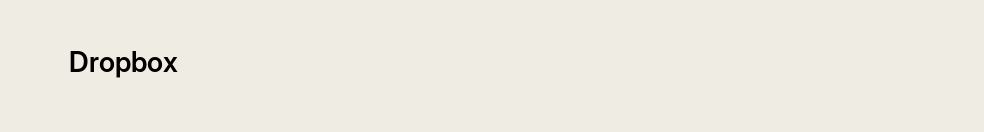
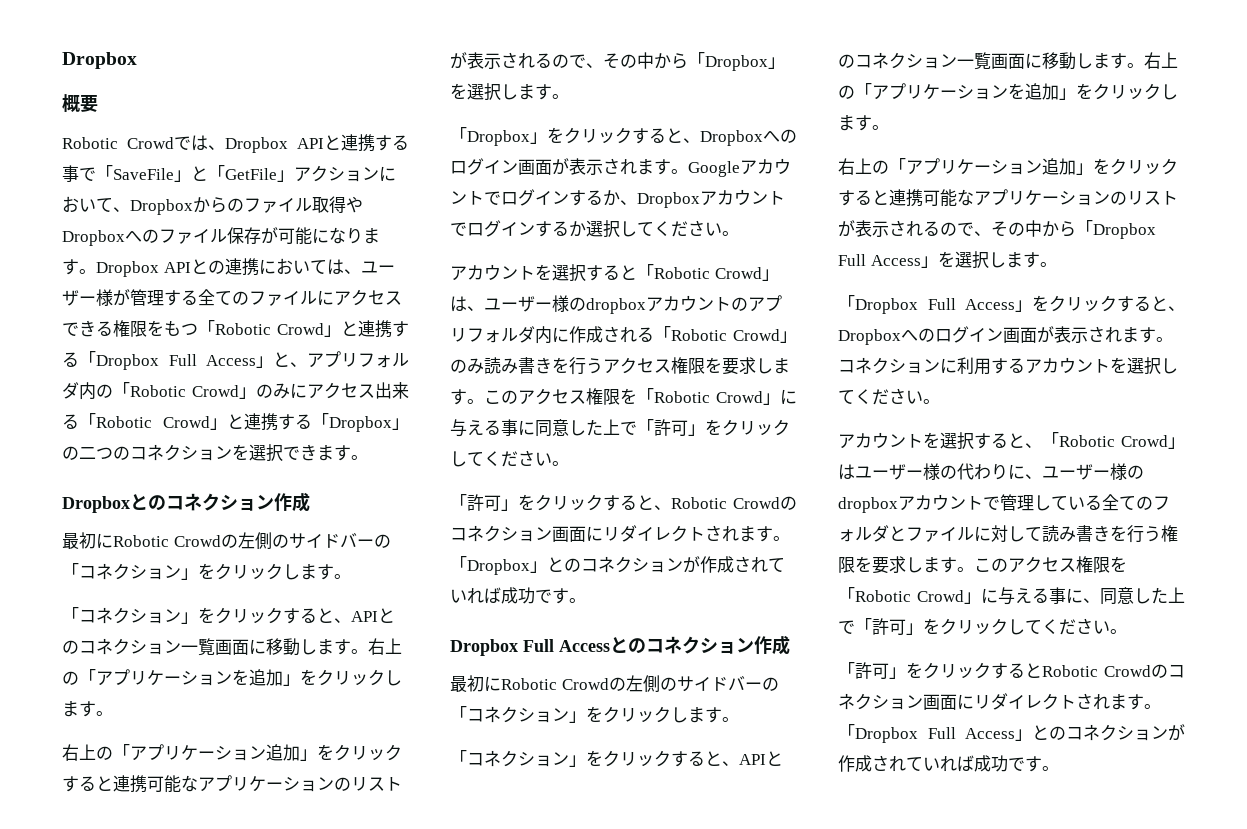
[69,51,178,78] Dropbox -> [62,52,137,69] [62,94,98,112] [62,134,409,153] [62,165,396,182] [62,196,363,215] [62,227,380,246] [62,258,395,277] [62,289,402,306] [62,320,409,338] [62,351,409,370] [62,382,409,400] [62,413,409,432] [62,444,368,462] [62,492,310,513] [62,532,391,549] [62,563,351,580] [62,607,395,624] [62,638,402,656] [62,669,402,686] [62,701,113,717] [62,744,402,761] [62,775,402,793] [450,52,785,71] [450,83,569,101] [450,127,797,146] [450,158,791,177] [450,189,785,208] [450,220,739,238] [450,264,779,282] [450,295,782,314] [450,326,797,344] [450,357,790,375] [450,388,797,405] [450,419,790,437] [450,450,569,467] [450,494,797,511] [450,525,790,542] [450,556,785,575] [450,587,586,604] [450,635,790,656] [450,675,779,692] [450,706,739,723] [450,750,783,767] [838,52,1178,70] [838,83,1178,100] [838,115,889,131] [838,158,1178,175] [838,189,1178,207] [838,220,1156,239] [838,251,1057,269] [838,295,1185,314] [838,326,1173,345] [838,357,1178,375] [838,388,940,405] [838,432,1185,450] [838,463,1144,480] [838,494,1170,513] [838,525,1178,543] [838,556,1127,574] [838,587,1185,605] [838,618,1127,635] [838,662,1185,679] [838,693,1161,710] [838,724,1185,743] [838,755,1059,772] Dropbox // 概要 // Robotic Crowdでは、Dropbox APIと連携する事で「SaveFile」と「GetFile」アクションにおいて、Dropboxからのファイル取得やDropboxへのファイル保存が可能になります。Dropbox APIとの連携においては、ユーザー様が管理する全てのファイルにアクセスできる権限をもつ「Robotic Crowd」と連携する「Dropbox Full Access」と、アプリフォルダ内の「Robotic Crowd」のみにアクセス出来る「Robotic Crowd」と連携する「Dropbox」の二つのコネクションを選択できます。 // Dropboxとのコネクション作成 // 最初にRobotic Crowdの左側のサイドバーの「コネクション」をクリックします。 // 「コネクション」をクリックすると、APIとのコネクション一覧画面に移動します。右上の「アプリケーションを追加」をクリックします。 // 右上の「アプリケーション追加」をクリックすると連携可能なアプリケーションのリストが表示されるので、その中から「Dropbox」を選択します。 // 「Dropbox」をクリックすると、Dropboxへのログイン画面が表示されます。Googleアカウントでログインするか、Dropboxアカウントでログインするか選択してください。 // アカウントを選択すると「Robotic Crowd」は、ユーザー様のdropboxアカウントのアプリフォルダ内に作成される「Robotic Crowd」のみ読み書きを行うアクセス権限を要求します。このアクセス権限を「Robotic Crowd」に与える事に同意した上で「許可」をクリックしてください。 // 「許可」をクリックすると、Robotic Crowdのコネクション画面にリダイレクトされます。「Dropbox」とのコネクションが作成されていれば成功です。 // Dropbox Full Accessとのコネクション作成 // 最初にRobotic Crowdの左側のサイドバーの「コネクション」をクリックします。 // 「コネクション」をクリックすると、APIとのコネクション一覧画面に移動します。右上の「アプリケーションを追加」をクリックします。 // 右上の「アプリケーション追加」をクリックすると連携可能なアプリケーションのリストが表示されるので、その中から「Dropbox Full Access」を選択します。 // 「Dropbox Full Access」をクリックすると、Dropboxへのログイン画面が表示されます。コネクションに利用するアカウントを選択してください。 // アカウントを選択すると、「Robotic Crowd」はユーザー様の代わりに、ユーザー様のdropboxアカウントで管理している全てのフォルダとファイルに対して読み書きを行う権限を要求します。このアクセス権限を「Robotic Crowd」に与える事に、同意した上で「許可」をクリックしてください。 // 「許可」をクリックするとRobotic Crowdのコネクション画面にリダイレクトされます。「Dropbox Full Access」とのコネクションが作成されていれば成功です。

